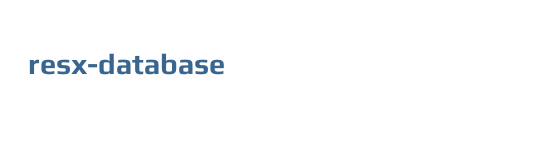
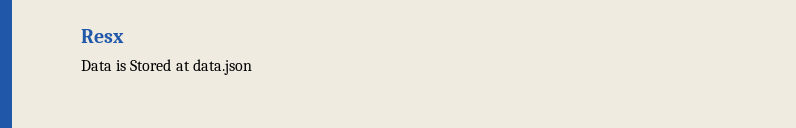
[28,53,225,75] resx-database -> [81,29,124,43] [81,59,252,75] Resx // Data is Stored at data.json

